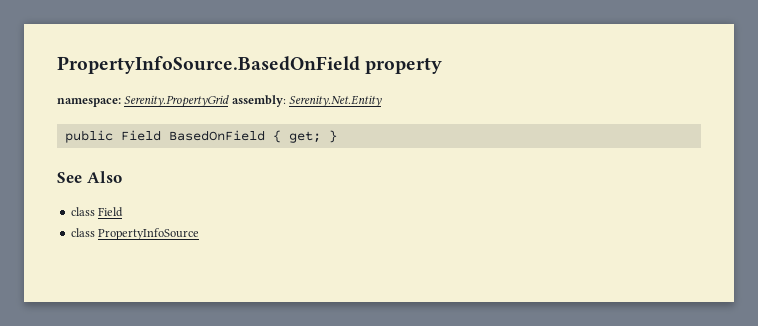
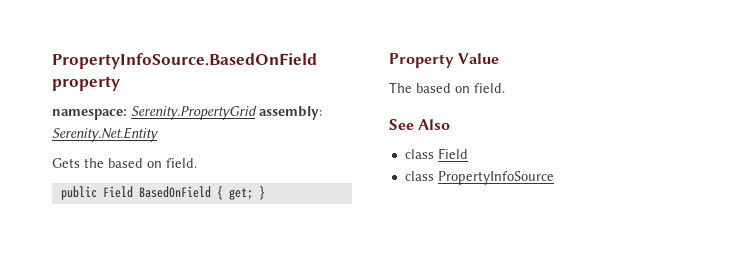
(383, 101) none -> [52,158,197,168] // Gets the based on field.
(337, 136) none -> [389,53,500,68] [389,82,505,93] // Property Value // The based on field.

